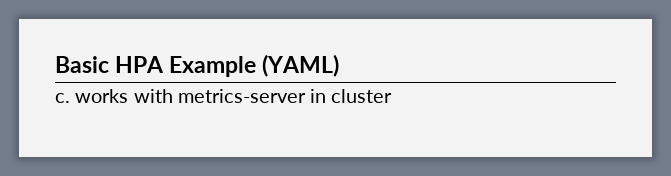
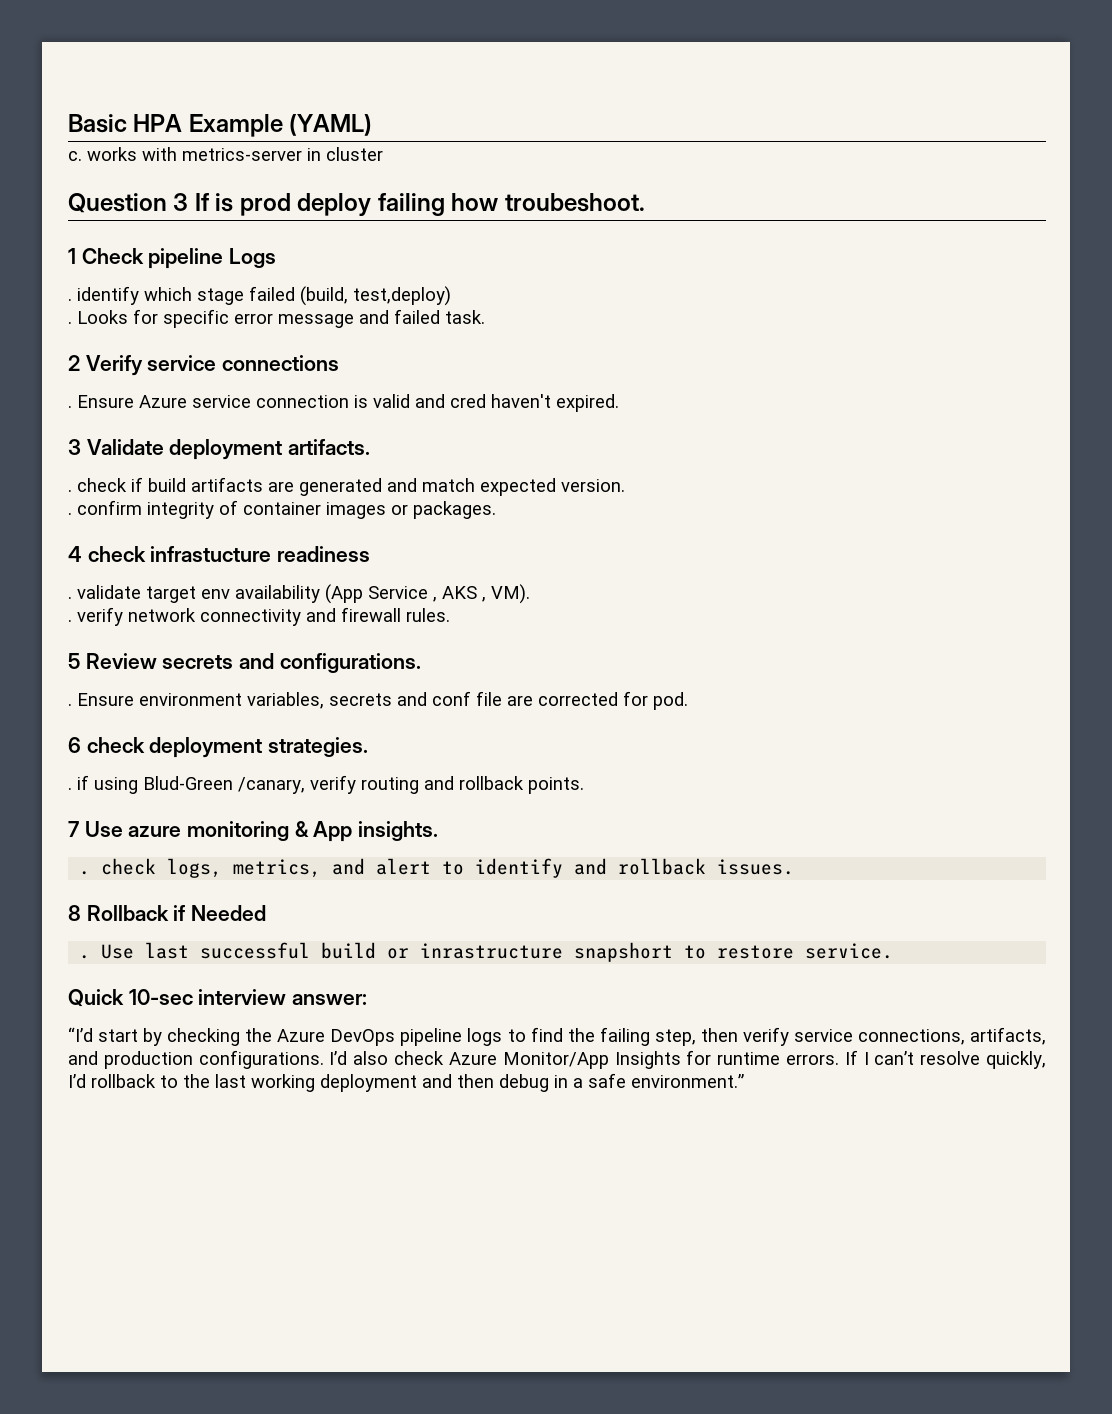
(393, 96) none -> [68,193,645,216] [68,248,277,269] [68,286,451,306] [68,309,485,328] [68,355,340,376] [68,394,619,412] [68,439,371,460] [68,477,625,496] [68,500,496,519] [68,546,371,562] [68,584,530,604] [68,607,450,626] [68,653,421,673] [68,691,688,710] [68,737,369,758] [68,775,584,794] [68,821,439,842] [79,858,795,878] [68,905,267,921] [79,942,894,962] [68,989,368,1007] [68,1027,1046,1046] [68,1050,1046,1069] [68,1073,744,1092] // Question 3 If is prod deploy failing how troubeshoot. // 1 Check pipeline Logs // . identify which stage failed (build, test,deploy) // . Looks for specific error message and failed task. // 2 Verify service connections // . Ensure Azure service connection is valid and cred haven't expired. // 3 Validate deployment artifacts. // . check if build artifacts are generated and match expected version. // . confirm integrity of container images or packages. // 4 check infrastucture readiness // . validate target env availability (App Service , AKS , VM). // . verify network connectivity and firewall rules. // 5 Review secrets and configurations. // . Ensure environment variables, secrets and conf file are corrected for pod. // 6 check deployment strategies. // . if using Blud-Green /canary, verify routing and rollback points. // 7 Use azure monitoring & App insights. // . check logs, metrics, and alert to identify and rollback issues. // 8 Rollback if Needed // . Use last successful build or inrastructure snapshort to restore service. // Quick 10-sec interview answer: // “I’d start by checking the Azure DevOps pipeline logs to find the failing step, then verify service connections, artifacts, and production configurations. I’d also check Azure Monitor/App Insights for runtime errors. If I can’t resolve quickly, I’d rollback to the last working deployment and then debug in a safe environment.”

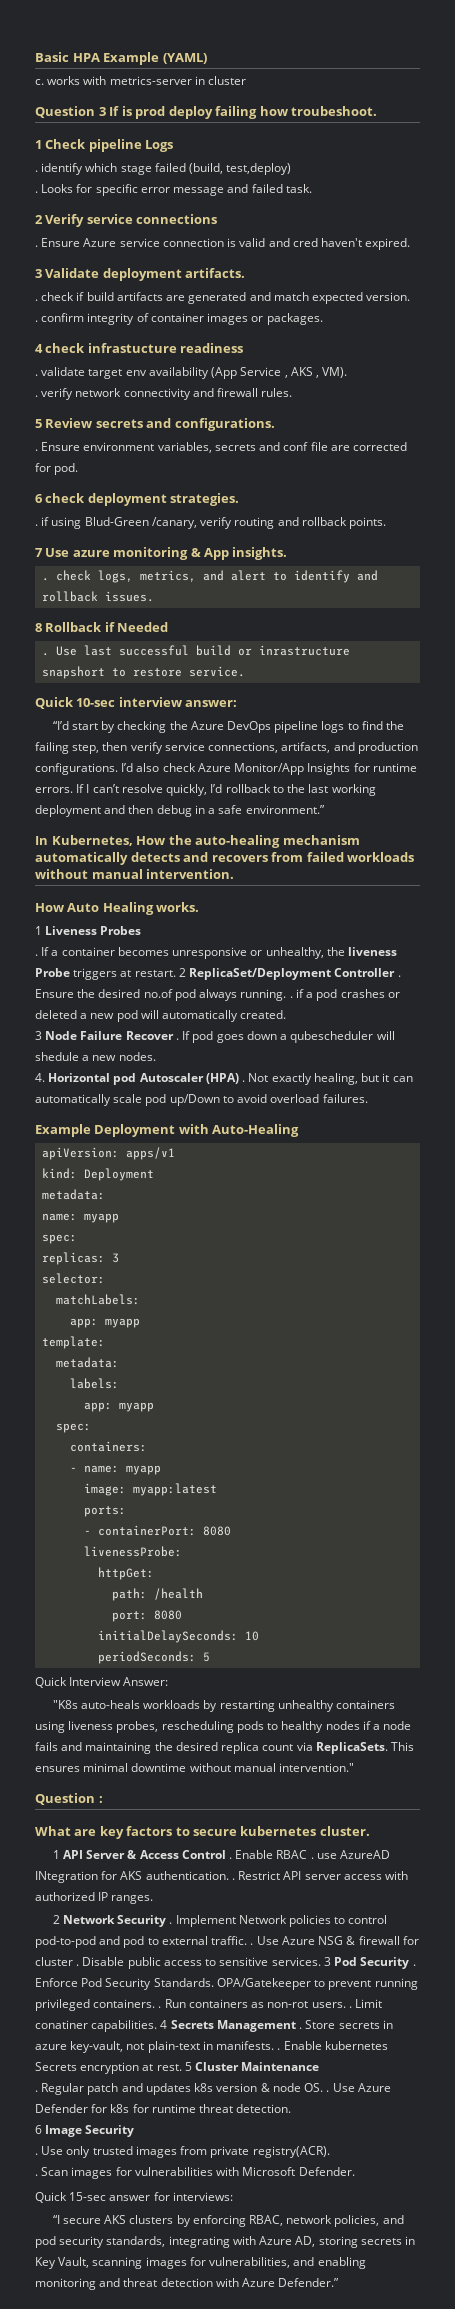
(744, 1081) none -> [35,835,360,848] [35,852,415,865] [35,869,235,879] [35,902,200,915] [35,926,142,935] [35,947,398,959] [35,968,401,980] [35,989,400,1001] [35,1010,287,1022] [35,1031,395,1043] [35,1052,156,1061] [35,1073,413,1085] [35,1094,368,1106] [35,1124,300,1137] [42,1147,176,1160] [42,1168,155,1181] [42,1189,106,1200] [42,1213,120,1223] [42,1234,78,1244] [42,1252,120,1265] [42,1273,106,1284] [56,1294,141,1305] [70,1318,141,1328] [42,1336,106,1349] [56,1357,120,1368] [70,1378,120,1389] [84,1402,155,1412] [56,1423,92,1433] [70,1441,148,1452] [70,1465,162,1475] [84,1483,218,1496] [84,1506,127,1517] [84,1525,232,1536] [84,1546,183,1557] [98,1567,155,1580] [112,1588,204,1601] [112,1610,183,1622] [98,1630,260,1643] [98,1651,211,1664] [35,1677,169,1688] [52,1700,395,1712] [35,1721,412,1733] [35,1742,415,1754] [35,1763,355,1772] [35,1793,103,1805] [35,1826,370,1839] [52,1850,391,1859] [35,1871,409,1883] [35,1892,154,1904] [52,1915,388,1927] [35,1936,419,1948] [35,1957,416,1969] [35,1978,418,1990] [35,1999,383,2011] [35,2020,393,2032] [35,2041,388,2053] [35,2062,320,2074] [35,2083,391,2095] [35,2104,292,2113] [35,2125,135,2137] [35,2146,330,2158] [35,2167,355,2179] [35,2192,233,2203] [52,2215,404,2227] [35,2236,416,2248] [35,2257,366,2269] [35,2278,340,2290] // In Kubernetes, How the auto-healing mechanism automatically detects and recovers from failed workloads without manual intervention. // How Auto Healing works. // 1 Liveness Probes // . If a container becomes unresponsive or unhealthy, the liveness Probe triggers at restart. 2 ReplicaSet/Deployment Controller . Ensure the desired no.of pod always running. . if a pod crashes or deleted a new pod will automatically created. // 3 Node Failure Recover . If pod goes down a qubescheduler will shedule a new nodes. // 4. Horizontal pod Autoscaler (HPA) . Not exactly healing, but it can automatically scale pod up/Down to avoid overload failures. // Example Deployment with Auto-Healing // apiVersion: apps/v1 // kind: Deployment // metadata: // name: myapp // spec: // replicas: 3 // selector: // matchLabels: // app: myapp // template: // metadata: // labels: // app: myapp // spec: // containers: // - name: myapp // image: myapp:latest // ports: // - containerPort: 8080 // livenessProbe: // httpGet: // path: /health // port: 8080 // initialDelaySeconds: 10 // periodSeconds: 5 // Quick Interview Answer: // "K8s auto-heals workloads by restarting unhealthy containers using liveness probes, rescheduling pods to healthy nodes if a node fails and maintaining the desired replica count via ReplicaSets. This ensures minimal downtime without manual intervention." // Question : // What are key factors to secure kubernetes cluster. // 1 API Server & Access Control . Enable RBAC . use AzureAD INtegration for AKS authentication. . Restrict API server access with authorized IP ranges. // 2 Network Security . Implement Network policies to control pod-to-pod and pod to external traffic. . Use Azure NSG & firewall for cluster . Disable public access to sensitive services. 3 Pod Security . Enforce Pod Security Standards. OPA/Gatekeeper to prevent running privileged containers. . Run containers as non-rot users. . Limit conatiner capabilities. 4 Secrets Management . Store secrets in azure key-vault, not plain-text in manifests. . Enable kubernetes Secrets encryption at rest. 5 Cluster Maintenance // . Regular patch and updates k8s version & node OS. . Use Azure Defender for k8s for runtime threat detection. // 6 Image Security // . Use only trusted images from private registry(ACR). // . Scan images for vulnerabilities with Microsoft Defender. // Quick 15-sec answer for interviews: // “I secure AKS clusters by enforcing RBAC, network policies, and pod security standards, integrating with Azure AD, storing secrets in Key Vault, scanning images for vulnerabilities, and enabling monitoring and threat detection with Azure Defender.”

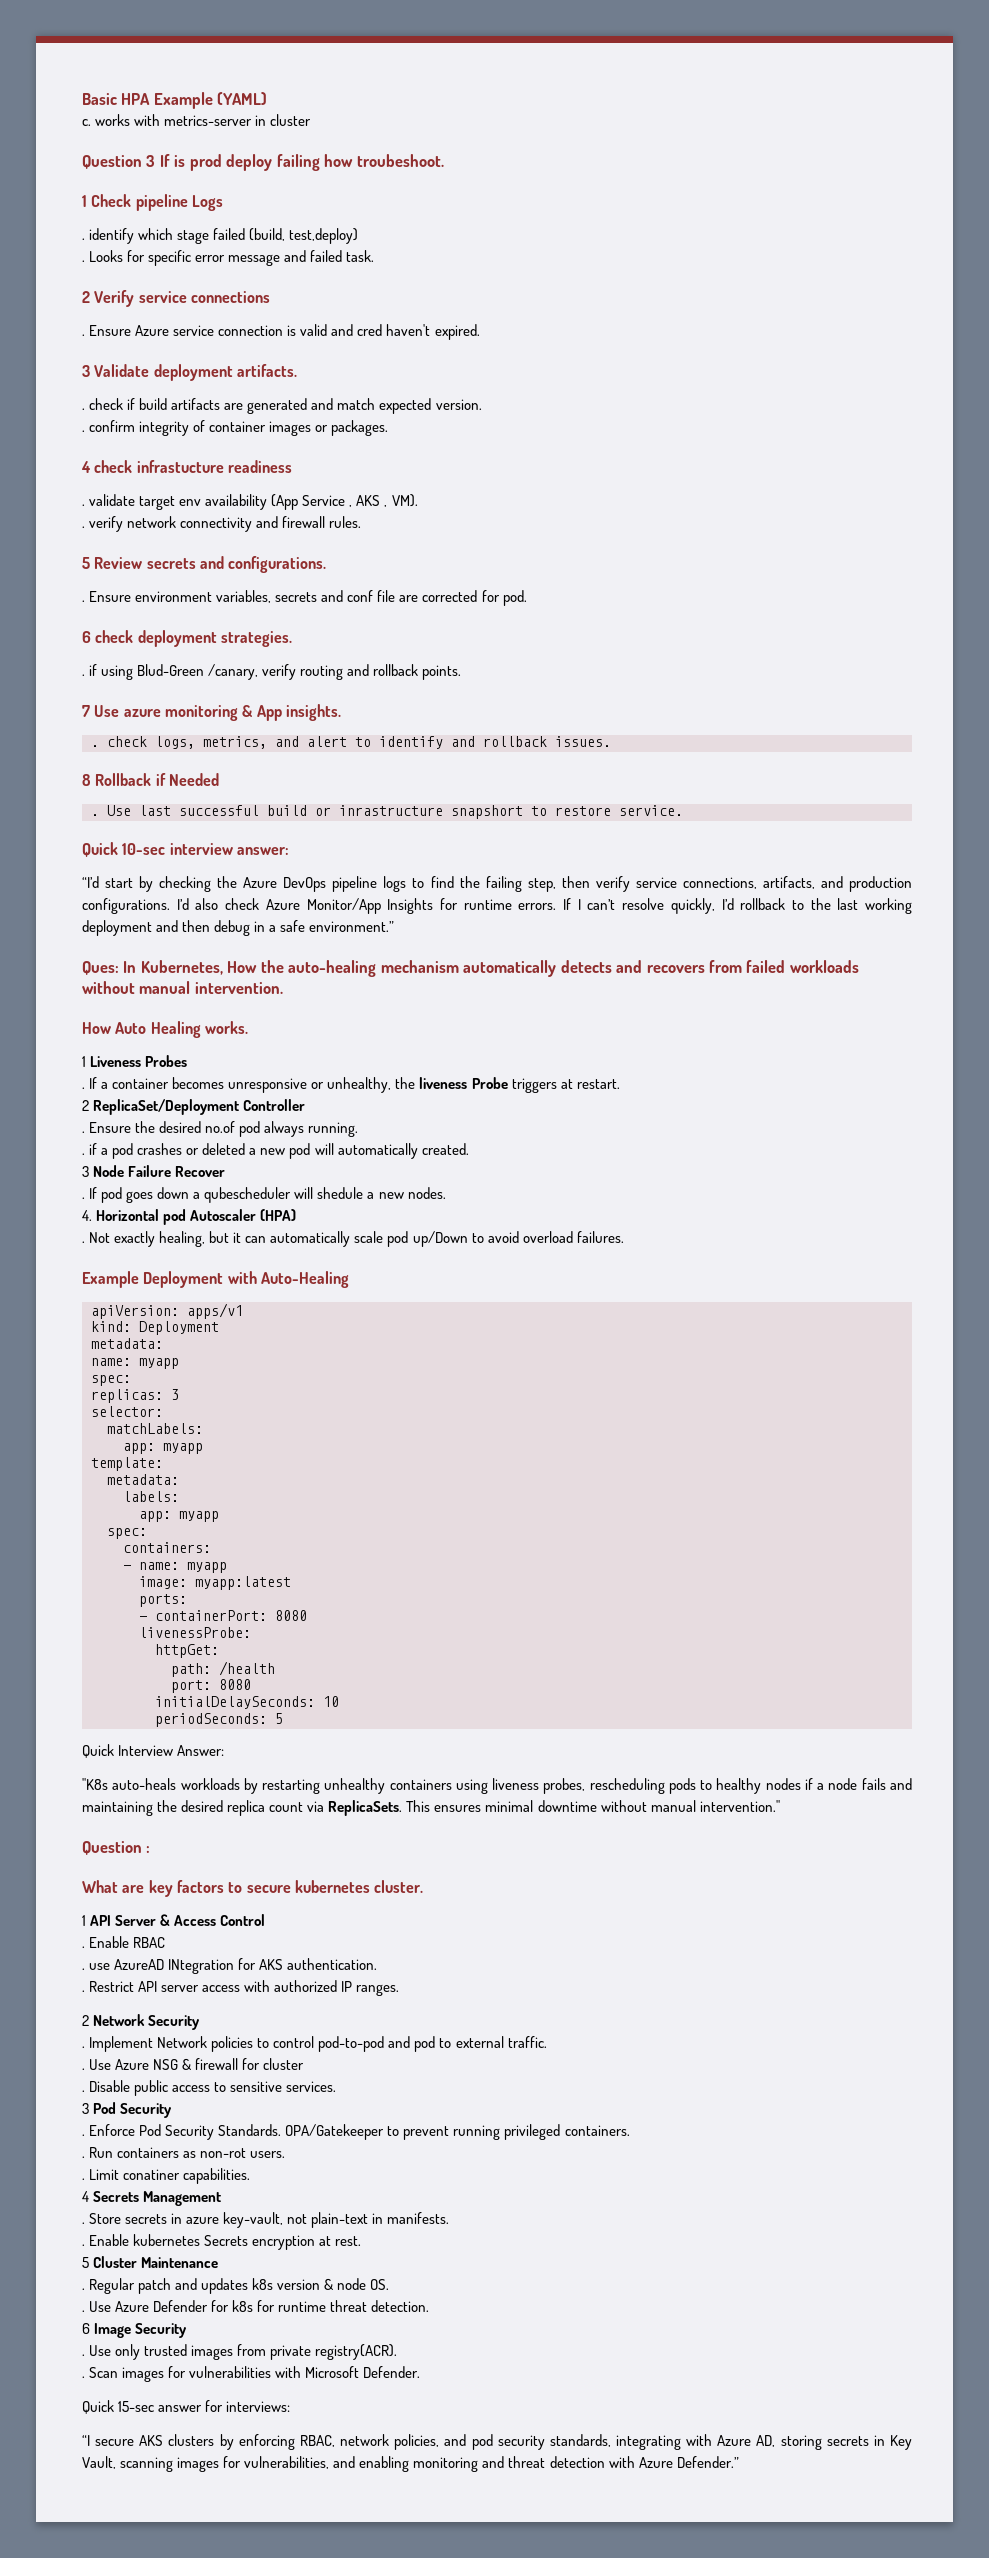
(325, 809) none -> [82,961,119,975] Ques:
(176, 973) none -> (620, 1084) //
(396, 972) none -> (306, 1105) //
(287, 995) none -> (359, 1129) //
(174, 1035) none -> (226, 1171) //
(239, 1078) none -> (297, 1215) //
(226, 1854) none -> (266, 1920) //
(308, 1854) none -> (166, 1942) //
(229, 1875) none -> (378, 1964) //
(167, 1921) none -> (201, 2022) //
(248, 1940) none -> (547, 2042) //
(73, 1961) none -> (305, 2064) //
(321, 1961) none -> (337, 2086) //
(410, 1963) none -> (173, 2110) //
(156, 2003) none -> (630, 2130) //
(346, 2005) none -> (286, 2154) //
(158, 2026) none -> (251, 2176) //
(296, 2026) none -> (222, 2198) //
(275, 2045) none -> (450, 2218) //
(182, 2067) none -> (362, 2241) //
(324, 2087) none -> (390, 2284) //

